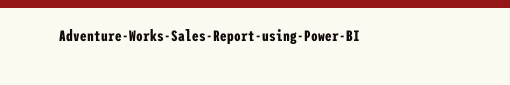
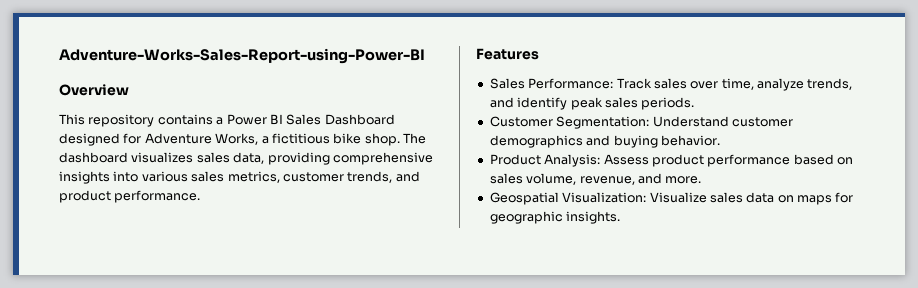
(360, 37) none -> [59,84,129,96] [59,114,395,127] [59,133,426,146] [59,152,433,165] [59,171,420,184] [59,190,201,203] [476,48,539,60] [489,78,853,91] [489,97,695,110] [489,116,793,129] [489,135,720,148] [489,154,853,167] [489,173,702,185] [489,192,854,205] [489,211,621,224] // Overview // This repository contains a Power BI Sales Dashboard designed for Adventure Works, a fictitious bike shop. The dashboard visualizes sales data, providing comprehensive insights into various sales metrics, customer trends, and product performance. // Features // Sales Performance: Track sales over time, analyze trends, and identify peak sales periods. // Customer Segmentation: Understand customer demographics and buying behavior. // Product Analysis: Assess product performance based on sales volume, revenue, and more. // Geospatial Visualization: Visualize sales data on maps for geographic insights.

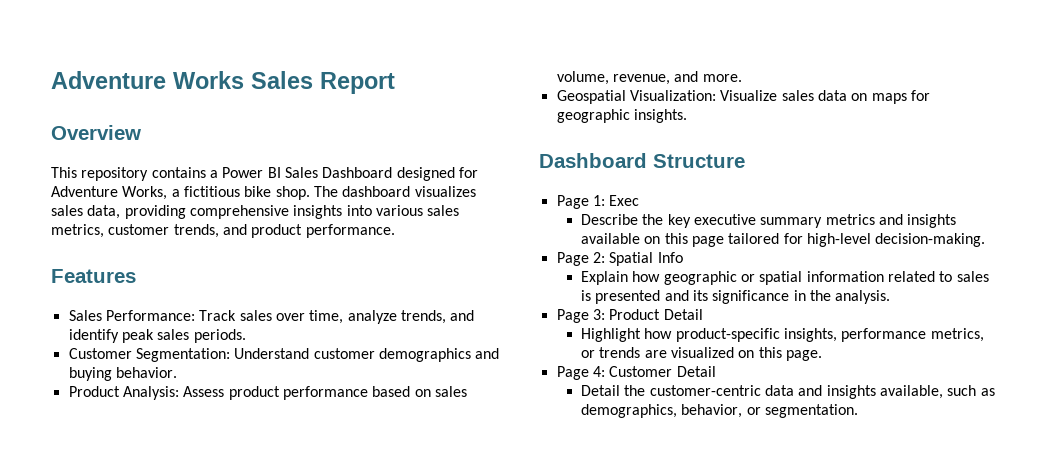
[59,48,425,64] Adventure-Works-Sales-Report-using-Power-BI -> [51,71,395,94] Adventure Works Sales Report
(621, 217) none -> [539,153,745,168] [556,195,640,209] [580,214,957,228] [580,233,986,247] [556,252,683,266] [580,271,989,285] [580,290,891,304] [556,309,703,323] [580,328,984,342] [580,347,822,361] [556,366,716,380] [580,385,995,399] [580,404,858,418] // Dashboard Structure // Page 1: Exec // Describe the key executive summary metrics and insights available on this page tailored for high-level decision-making. // Page 2: Spatial Info // Explain how geographic or spatial information related to sales is presented and its significance in the analysis. // Page 3: Product Detail // Highlight how product-specific insights, performance metrics, or trends are visualized on this page. // Page 4: Customer Detail // Detail the customer-centric data and insights available, such as demographics, behavior, or segmentation.

